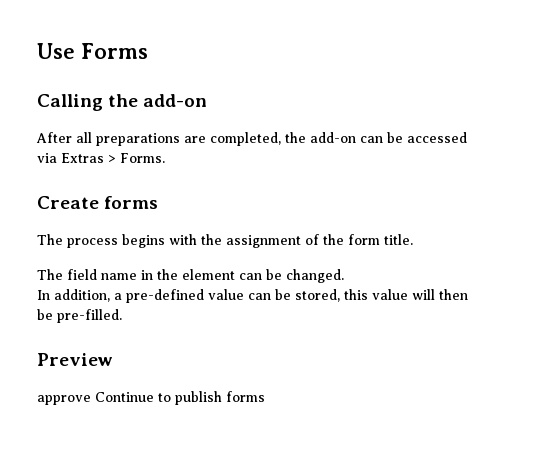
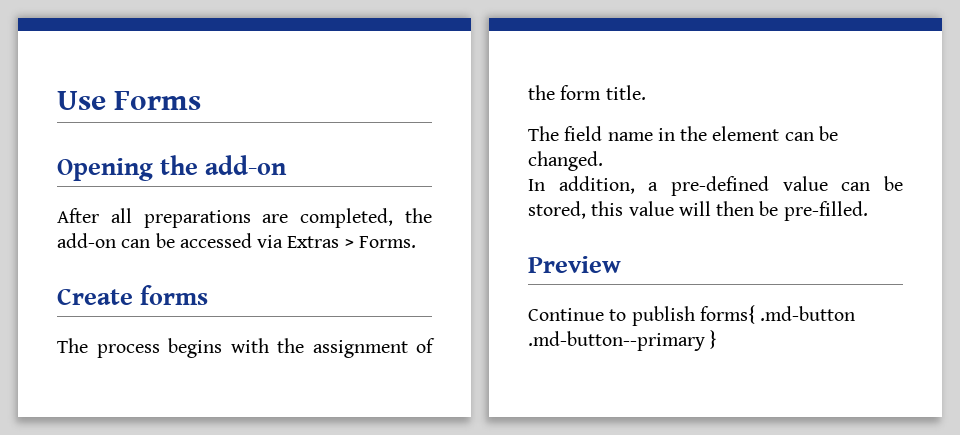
[37,94,103,111] Calling -> [57,158,153,181] Opening
[37,395,91,405] approve -> (621, 264) none
[226,391,265,402] forms -> [699,305,856,324] [528,330,718,351] forms{ .md-button .md-button--primary }

